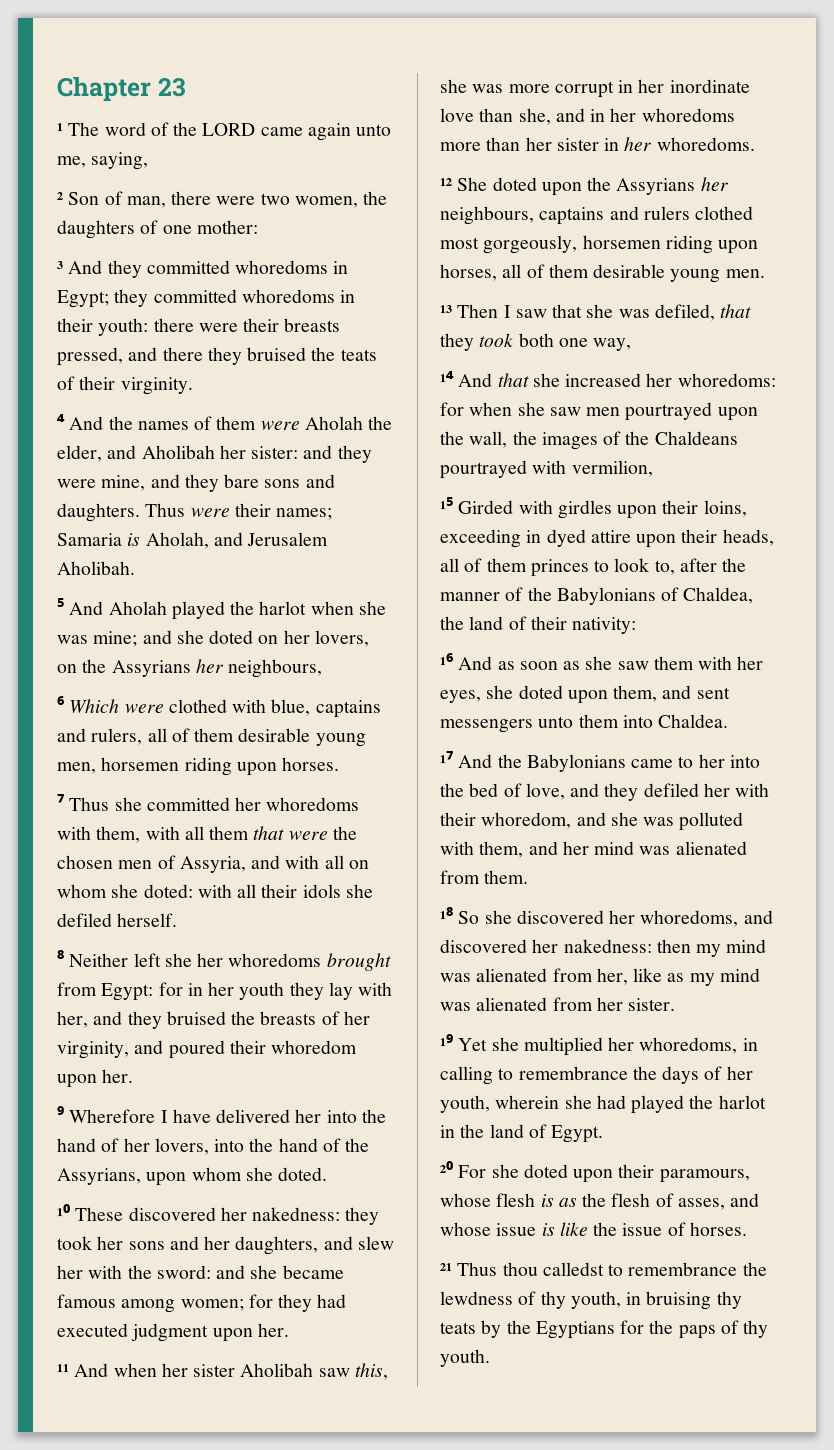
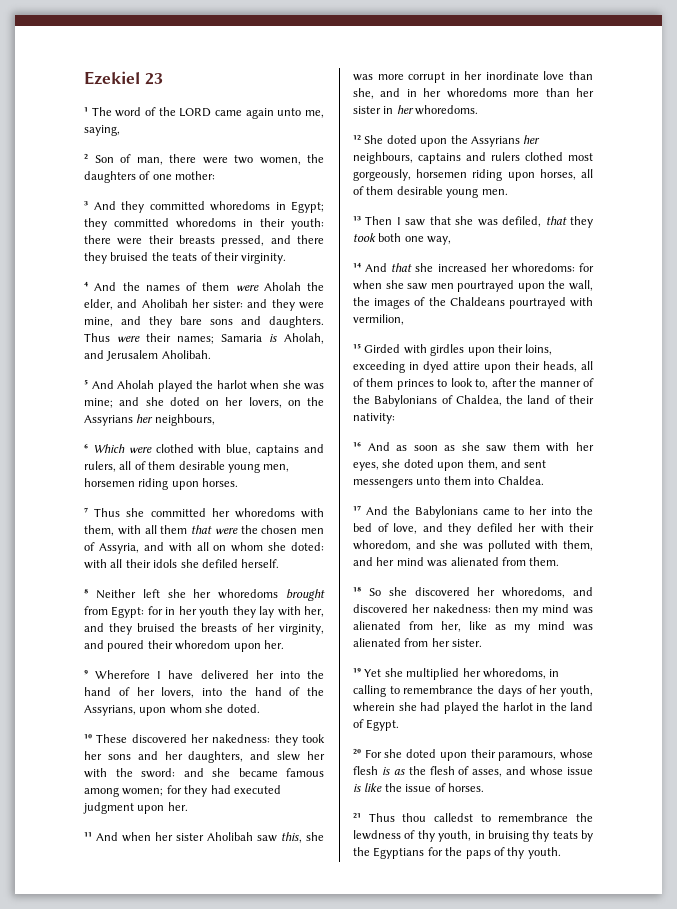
[57,76,151,102] Chapter -> [84,71,140,85] Ezekiel

